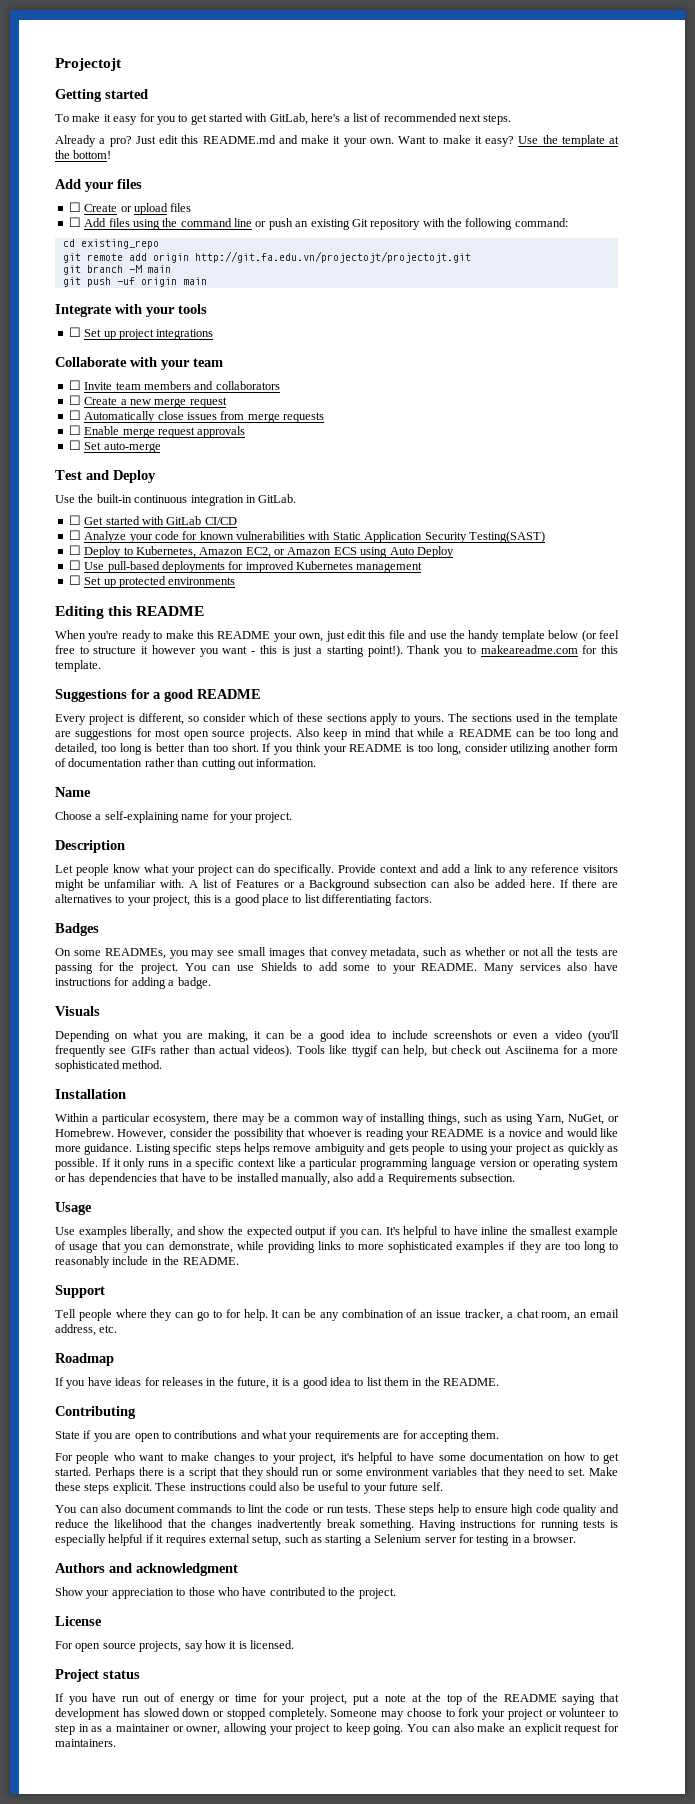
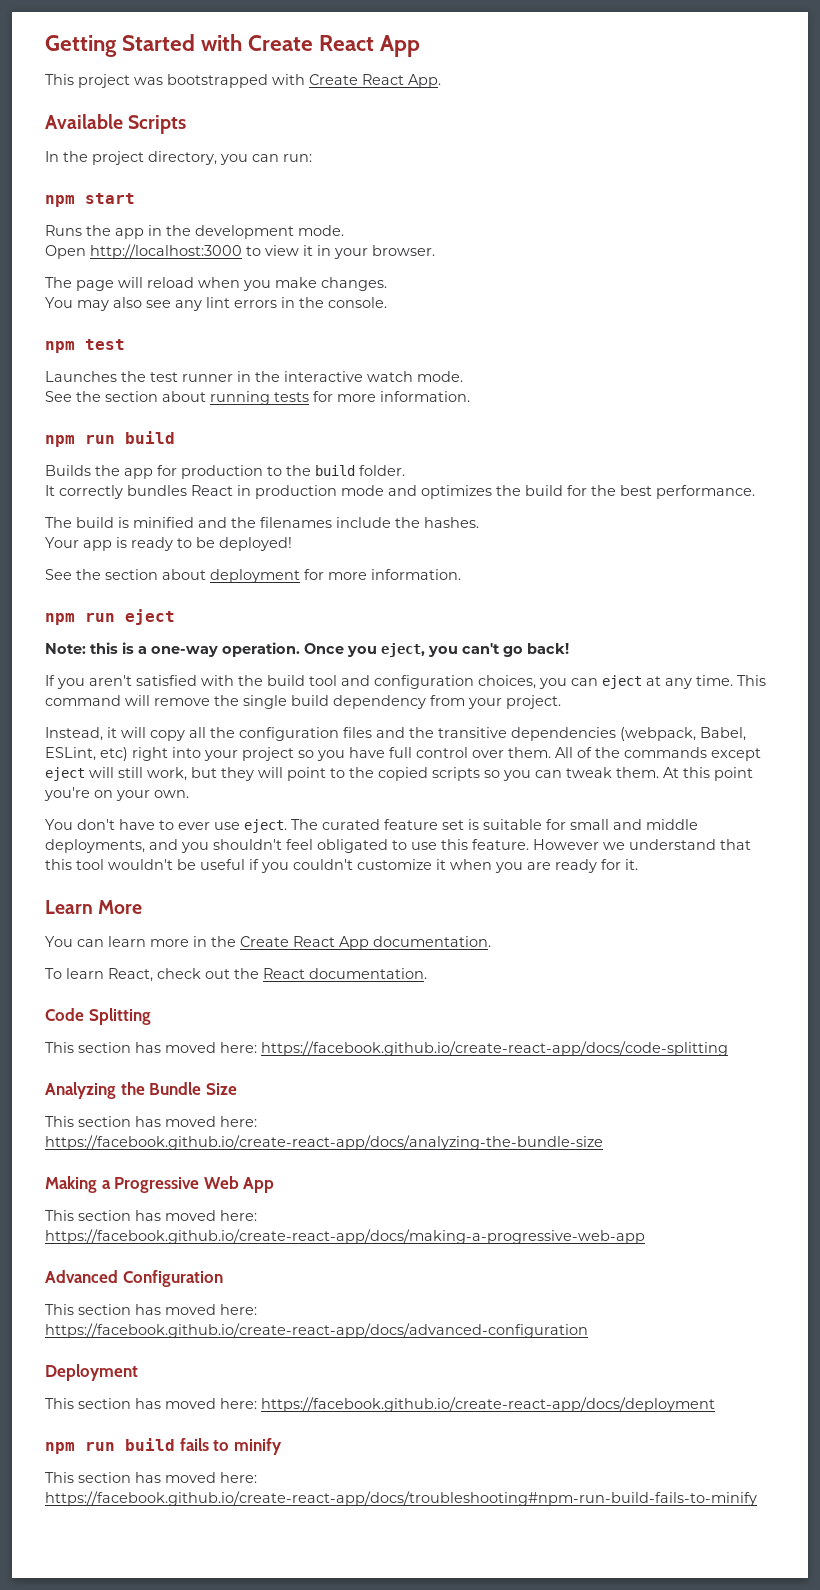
[55,58,122,71] [55,89,148,102] [55,113,512,125] [55,135,619,147] [55,150,112,159] [55,179,142,192] [68,202,192,215] [68,217,568,230] [62,239,159,249] [62,251,471,263] [62,265,171,275] [62,277,207,287] [55,304,207,317] [68,327,214,340] [55,357,223,370] [68,380,280,390] [68,395,227,408] [68,410,324,423] [68,425,246,438] [68,440,161,453] [55,470,156,483] [55,494,297,506] [68,515,237,525] [68,530,545,543] [68,545,454,558] [68,560,423,573] [68,575,236,588] [55,606,205,619] [55,630,619,642] [55,645,618,657] [55,660,101,672] [55,689,261,702] [55,713,619,725] [55,728,620,740] [55,743,618,755] [55,758,317,770] [55,787,91,797] [55,811,293,823] [55,840,125,853] [55,864,618,876] [55,879,618,891] [55,894,432,906] [55,923,99,936] [55,947,619,959] [55,962,618,974] [55,977,211,989] [55,1006,100,1016] [55,1030,619,1042] [55,1045,619,1057] [55,1060,163,1072] [55,1089,126,1099] [55,1113,620,1125] [55,1128,618,1140] [55,1143,619,1155] [55,1158,618,1170] [55,1173,515,1185] [55,1202,92,1215] [55,1226,618,1238] [55,1241,618,1253] [55,1256,239,1268] [55,1285,105,1298] [55,1309,619,1321] [55,1324,118,1336] [55,1353,114,1366] [55,1377,500,1389] [55,1406,136,1419] [55,1430,500,1442] [55,1452,619,1464] [55,1467,618,1479] [55,1482,443,1494] [55,1504,620,1516] [55,1519,618,1531] [55,1534,577,1546] [55,1563,238,1576] [55,1587,396,1599] [55,1616,102,1626] [55,1640,294,1652] [55,1669,140,1682] [55,1693,619,1705] [55,1708,618,1720] [55,1723,619,1735] [55,1739,116,1747] Projectojt // Getting started // To make it easy for you to get started with GitLab, here's a list of recommended next steps. // Already a pro? Just edit this README.md and make it your own. Want to make it easy? Use the template at the bottom! // Add your files // ☐ Create or upload files // ☐ Add files using the command line or push an existing Git repository with the following command: // cd existing_repo // git remote add origin http://git.fa.edu.vn/projectojt/projectojt.git // git branch -M main // git push -uf origin main // Integrate with your tools // ☐ Set up project integrations // Collaborate with your team // ☐ Invite team members and collaborators // ☐ Create a new merge request // ☐ Automatically close issues from merge requests // ☐ Enable merge request approvals // ☐ Set auto-merge // Test and Deploy // Use the built-in continuous integration in GitLab. // ☐ Get started with GitLab CI/CD // ☐ Analyze your code for known vulnerabilities with Static Application Security Testing(SAST) // ☐ Deploy to Kubernetes, Amazon EC2, or Amazon ECS using Auto Deploy // ☐ Use pull-based deployments for improved Kubernetes management // ☐ Set up protected environments // Editing this README // When you're ready to make this README your own, just edit this file and use the handy template below (or feel free to structure it however you want - this is just a starting point!). Thank you to makeareadme.com for this template. // Suggestions for a good README // Every project is different, so consider which of these sections apply to yours. The sections used in the template are suggestions for most open source projects. Also keep in mind that while a README can be too long and detailed, too long is better than too short. If you think your README is too long, consider utilizing another form of documentation rather than cutting out information. // Name // Choose a self-explaining name for your project. // Description // Let people know what your project can do specifically. Provide context and add a link to any reference visitors might be unfamiliar with. A list of Features or a Background subsection can also be added here. If there are alternatives to your project, this is a good place to list differentiating factors. // Badges // On some READMEs, you may see small images that convey metadata, such as whether or not all the tests are passing for the project. You can use Shields to add some to your README. Many services also have instructions for adding a badge. // Visuals // Depending on what you are making, it can be a good idea to include screenshots or even a video (you'll frequently see GIFs rather than actual videos). Tools like ttygif can help, but check out Asciinema for a more sophisticated method. // Installation // Within a particular ecosystem, there may be a common way of installing things, such as using Yarn, NuGet, or Homebrew. However, consider the possibility that whoever is reading your README is a novice and would like more guidance. Listing specific steps helps remove ambiguity and gets people to using your project as quickly as possible. If it only runs in a specific context like a particular programming language version or operating system or has dependencies that have to be installed manually, also add a Requirements subsection. // Usage // Use examples liberally, and show the expected output if you can. It's helpful to have inline the smallest example of usage that you can demonstrate, while providing links to more sophisticated examples if they are too long to reasonably include in the README. // Support // Tell people where they can go to for help. It can be any combination of an issue tracker, a chat room, an email address, etc. // Roadmap // If you have ideas for releases in the future, it is a good idea to list them in the README. // Contributing // State if you are open to contributions and what your requirements are for accepting them. // For people who want to make changes to your project, it's helpful to have some documentation on how to get started. Perhaps there is a script that they should run or some environment variables that they need to set. Make these steps explicit. These instructions could also be useful to your future self. // You can also document commands to lint the code or run tests. These steps help to ensure high code quality and reduce the likelihood that the changes inadvertently break something. Having instructions for running tests is especially helpful if it requires external setup, such as starting a Selenium server for testing in a browser. // Authors and acknowledgment // Show your appreciation to those who have contributed to the project. // License // For open source projects, say how it is licensed. // Project status // If you have run out of energy or time for your project, put a note at the top of the README saying that development has slowed down or stopped completely. Someone may choose to fork your project or volunteer to step in as a maintainer or owner, allowing your project to keep going. You can also make an explicit request for maintainers. -> [45,34,421,57] [45,74,441,88] [45,114,187,134] [45,151,312,165] [45,193,135,207] [45,225,344,239] [45,244,435,259] [45,277,387,291] [45,297,387,311] [45,339,125,353] [45,371,463,382] [45,391,470,405] [45,431,175,447] [45,465,405,479] [45,485,755,499] [45,517,479,528] [45,537,292,551] [45,569,461,583] [45,609,175,625] [45,642,569,657] [45,675,766,689] [45,695,561,709] [45,727,746,741] [45,747,761,761] [45,767,753,781] [44,787,189,801] [45,819,698,833] [45,839,751,853] [45,859,638,873] [45,900,143,914] [45,936,491,950] [45,968,427,982] [45,1008,151,1025] [45,1041,728,1056] [45,1082,237,1099] [45,1116,257,1127] [45,1135,603,1150] [45,1176,275,1193] [45,1210,257,1221] [45,1229,645,1244] [45,1270,223,1287] [45,1304,257,1315] [45,1323,588,1338] [45,1364,138,1381] [45,1397,715,1412] [45,1438,282,1455] [45,1472,257,1483] [45,1491,757,1506] Getting Started with Create React App // This project was bootstrapped with Create React App. // Available Scripts // In the project directory, you can run: // npm start // Runs the app in the development mode. // Open http://localhost:3000 to view it in your browser. // The page will reload when you make changes. // You may also see any lint errors in the console. // npm test // Launches the test runner in the interactive watch mode. // See the section about running tests for more information. // npm run build // Builds the app for production to the build folder. // It correctly bundles React in production mode and optimizes the build for the best performance. // The build is minified and the filenames include the hashes. // Your app is ready to be deployed! // See the section about deployment for more information. // npm run eject // Note: this is a one-way operation. Once you eject, you can't go back! // If you aren't satisfied with the build tool and configuration choices, you can eject at any time. This command will remove the single build dependency from your project. // Instead, it will copy all the configuration files and the transitive dependencies (webpack, Babel, ESLint, etc) right into your project so you have full control over them. All of the commands except eject will still work, but they will point to the copied scripts so you can tweak them. At this point you're on your own. // You don't have to ever use eject. The curated feature set is suitable for small and middle deployments, and you shouldn't feel obligated to use this feature. However we understand that this tool wouldn't be useful if you couldn't customize it when you are ready for it. // Learn More // You can learn more in the Create React App documentation. // To learn React, check out the React documentation. // Code Splitting // This section has moved here: https://facebook.github.io/create-react-app/docs/code-splitting // Analyzing the Bundle Size // This section has moved here: https://facebook.github.io/create-react-app/docs/analyzing-the-bundle-size // Making a Progressive Web App // This section has moved here: https://facebook.github.io/create-react-app/docs/making-a-progressive-web-app // Advanced Configuration // This section has moved here: https://facebook.github.io/create-react-app/docs/advanced-configuration // Deployment // This section has moved here: https://facebook.github.io/create-react-app/docs/deployment // npm run build fails to minify // This section has moved here: https://facebook.github.io/create-react-app/docs/troubleshooting#npm-run-build-fails-to-minify

